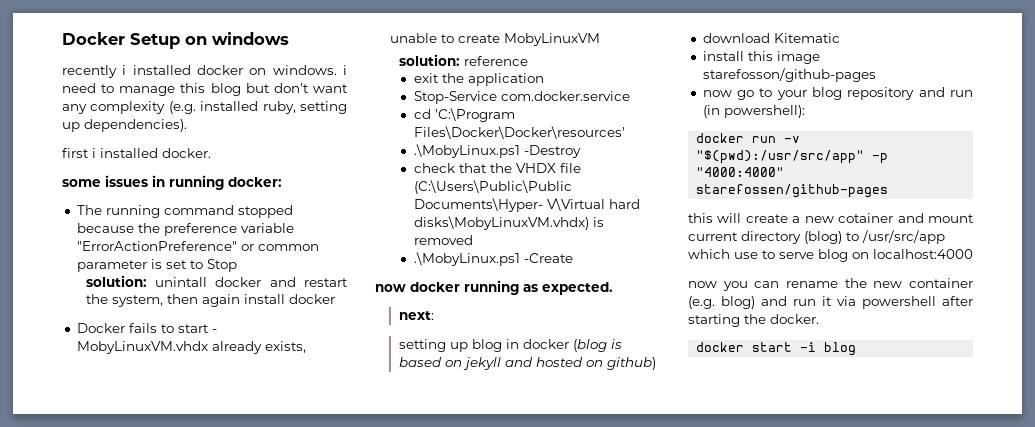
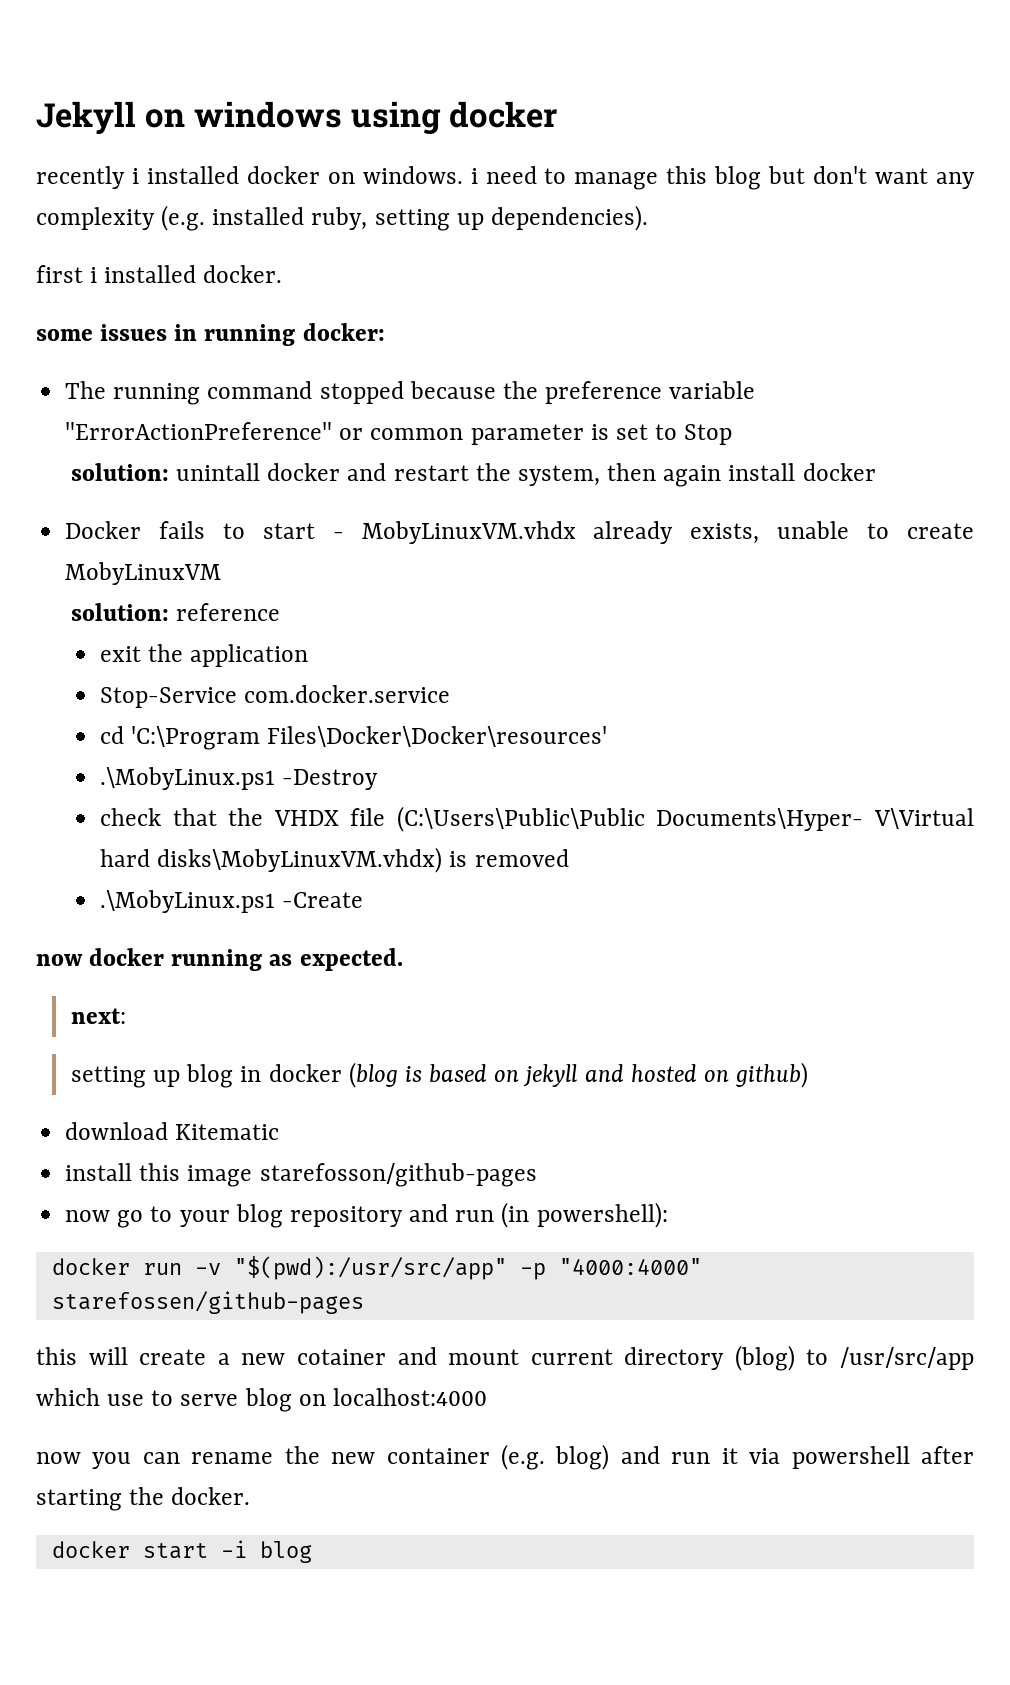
[62,32,180,49] Docker Setup -> [36,101,136,135] Jekyll
(289, 38) none -> [350,101,557,135] using docker

